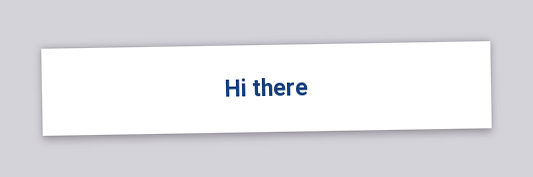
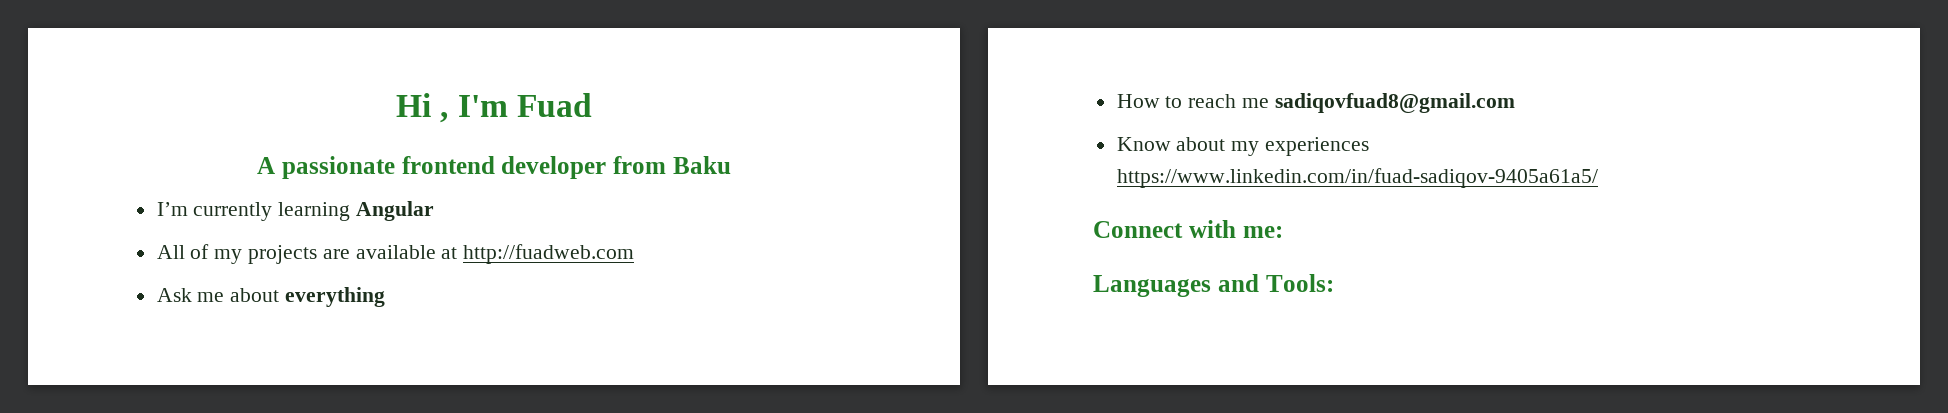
[251,77,310,97] there -> [440,93,592,123] [257,156,731,179] [156,201,435,221] [156,244,635,264] [156,287,386,307] [1116,93,1515,113] [1116,137,1370,156] [1116,168,1598,188] [1093,220,1283,238] [1093,274,1334,297] , I'm Fuad // A passionate frontend developer from Baku // I’m currently learning Angular // All of my projects are available at http://fuadweb.com // Ask me about everything // How to reach me sadiqovfuad8@gmail.com // Know about my experiences https://www.linkedin.com/in/fuad-sadiqov-9405a61a5/ // Connect with me: // Languages and Tools:

